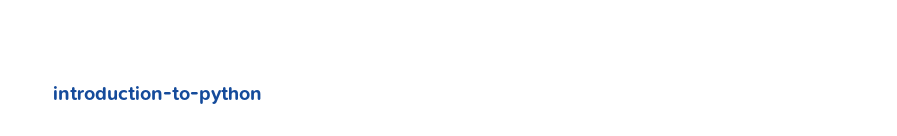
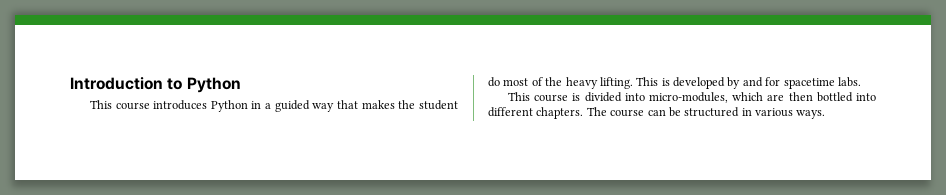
[53,86,262,104] introduction-to-python -> [70,77,241,93] [89,100,458,112] [488,77,861,89] [507,92,876,103] [488,107,826,119] Introduction to Python // This course introduces Python in a guided way that makes the student do most of the heavy lifting. This is developed by and for spacetime labs. // This course is divided into micro-modules, which are then bottled into different chapters. The course can be structured in various ways.

